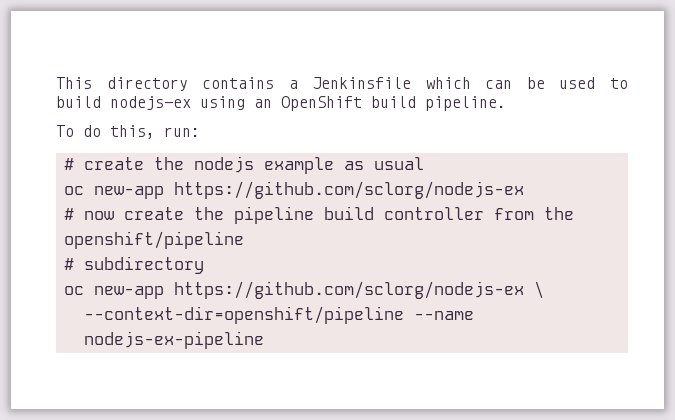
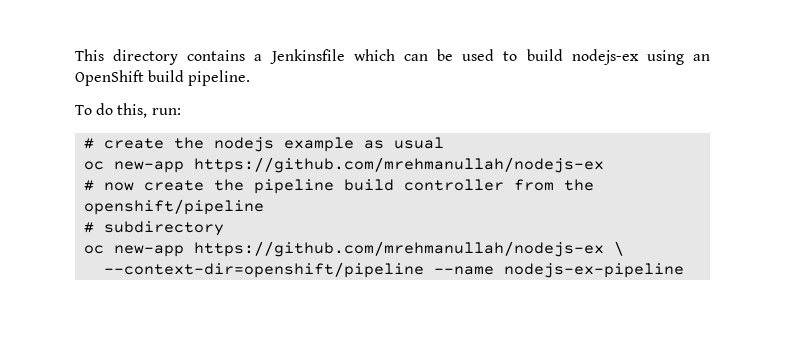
[173,181,524,199] https://github.com/sclorg/nodejs-ex -> [194,157,605,173] https://github.com/mrehmanullah/nodejs-ex
[173,281,524,299] https://github.com/sclorg/nodejs-ex -> [194,241,605,257] https://github.com/mrehmanullah/nodejs-ex

